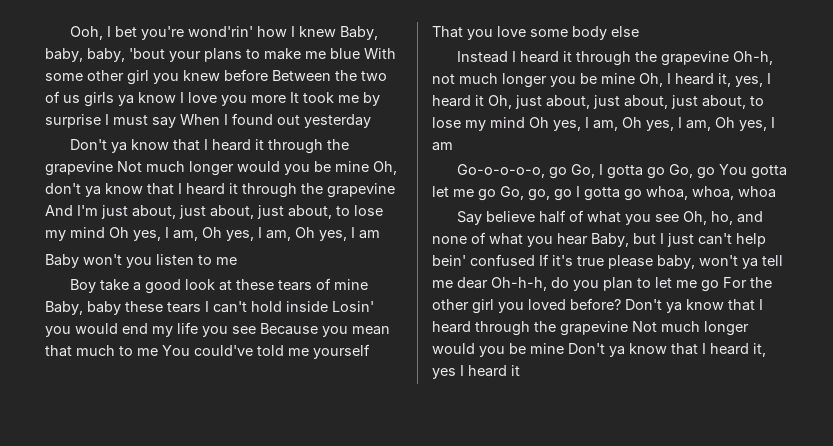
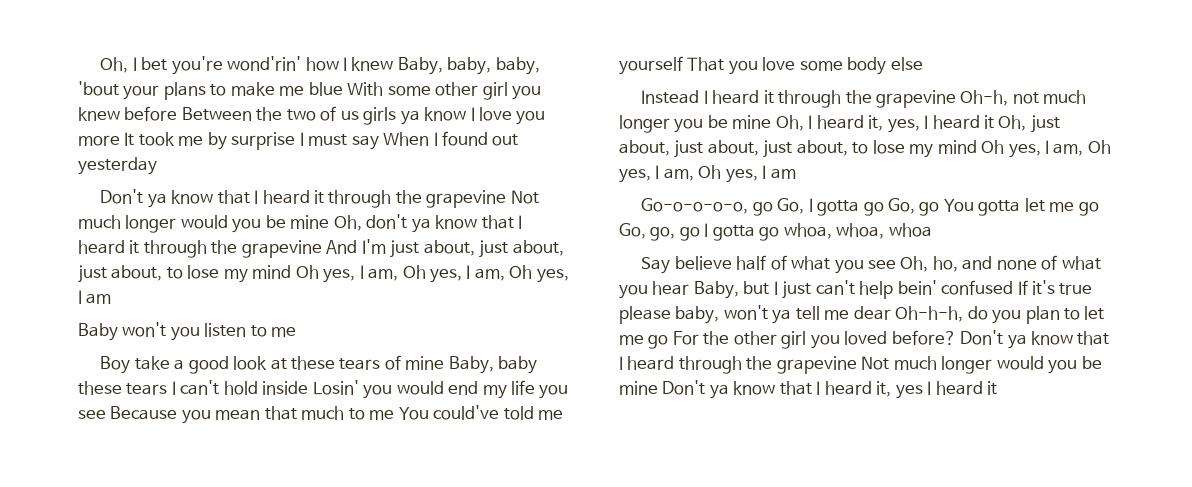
[69,26,103,40] Ooh, -> [100,57,129,73] Oh,

